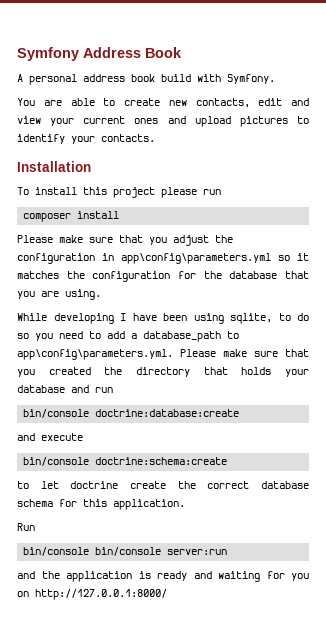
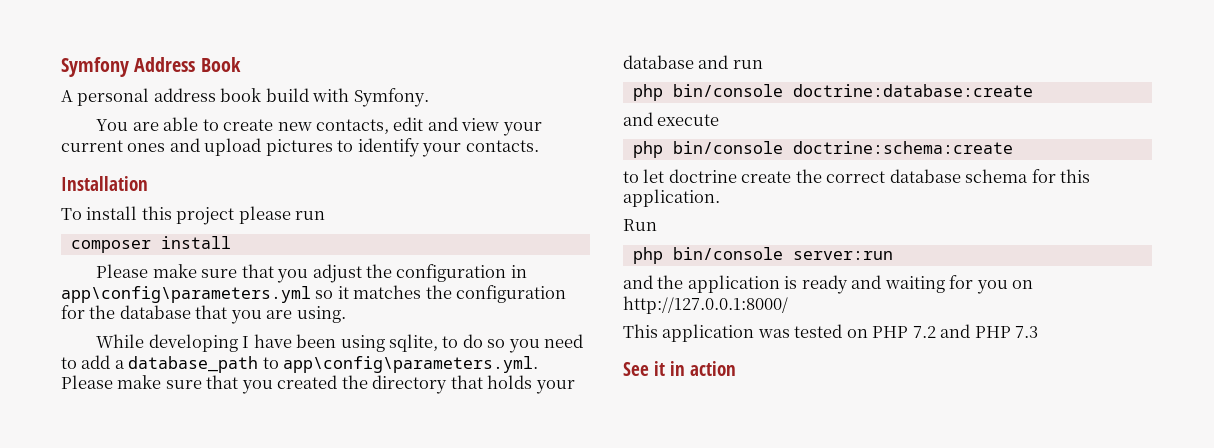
(113, 390) none -> [632,84,663,101] php
(83, 437) none -> [632,141,663,158] php
[23,547,90,556] bin/console -> [632,247,663,264] php
(167, 594) none -> [623,324,1039,342] [623,361,736,376] // This application was tested on PHP 7.2 and PHP 7.3 // See it in action

